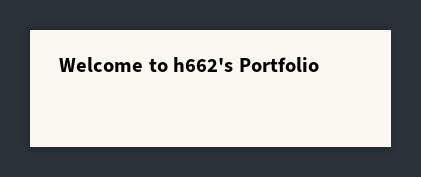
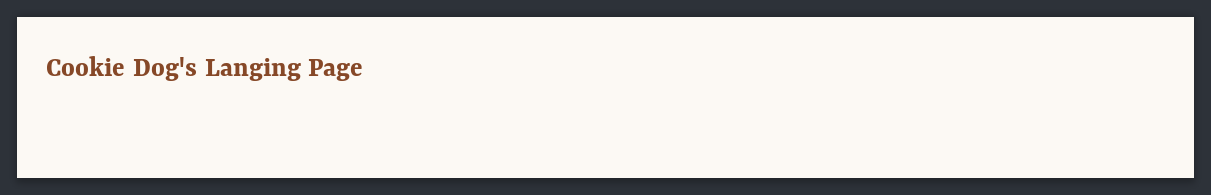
[59,57,319,72] Welcome to h662's Portfolio -> [46,56,364,81] Cookie Dog's Langing Page

